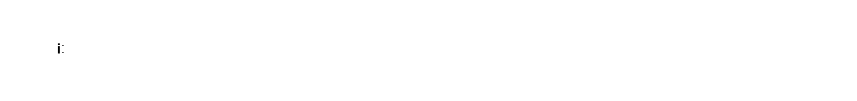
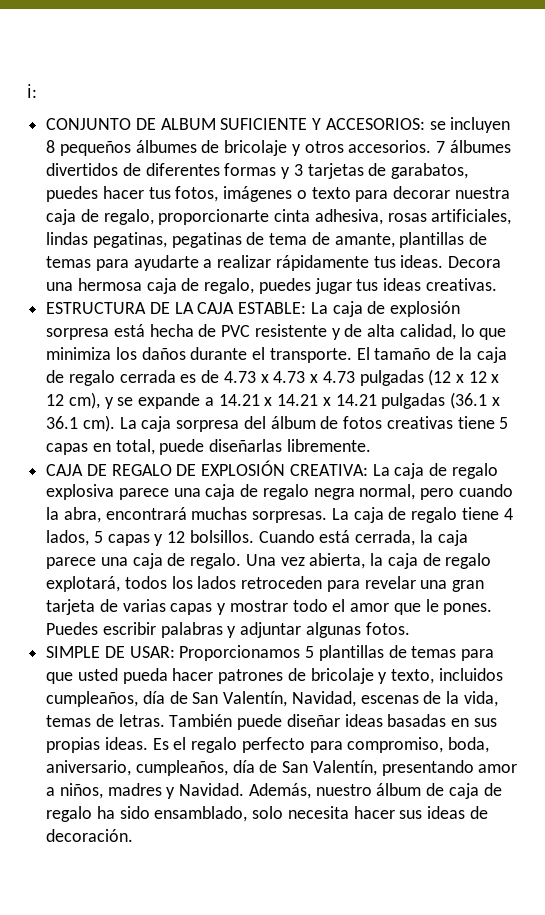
(65, 48) none -> [46,117,511,133] [46,140,511,156] [46,163,469,179] [46,186,510,202] [46,209,512,225] [46,232,488,248] [46,255,502,271] [46,278,497,294] [46,301,461,317] [46,324,507,340] [46,347,507,363] [46,369,500,386] [46,392,500,409] [46,415,509,432] [46,439,371,455] [46,460,498,479] [46,484,513,500] [46,507,513,523] [46,530,468,546] [46,553,492,569] [46,576,485,592] [46,599,493,615] [46,622,410,638] [46,645,495,661] [46,668,503,684] [46,691,498,707] [46,714,497,730] [46,737,490,753] [46,760,518,776] [46,783,502,799] [46,806,488,822] [46,829,134,842] // CONJUNTO DE ALBUM SUFICIENTE Y ACCESORIOS: se incluyen 8 pequeños álbumes de bricolaje y otros accesorios. 7 álbumes divertidos de diferentes formas y 3 tarjetas de garabatos, puedes hacer tus fotos, imágenes o texto para decorar nuestra caja de regalo, proporcionarte cinta adhesiva, rosas artificiales, lindas pegatinas, pegatinas de tema de amante, plantillas de temas para ayudarte a realizar rápidamente tus ideas. Decora una hermosa caja de regalo, puedes jugar tus ideas creativas. // ESTRUCTURA DE LA CAJA ESTABLE: La caja de explosión sorpresa está hecha de PVC resistente y de alta calidad, lo que minimiza los daños durante el transporte. El tamaño de la caja de regalo cerrada es de 4.73 x 4.73 x 4.73 pulgadas (12 x 12 x 12 cm), y se expande a 14.21 x 14.21 x 14.21 pulgadas (36.1 x 36.1 cm). La caja sorpresa del álbum de fotos creativas tiene 5 capas en total, puede diseñarlas libremente. // CAJA DE REGALO DE EXPLOSIÓN CREATIVA: La caja de regalo explosiva parece una caja de regalo negra normal, pero cuando la abra, encontrará muchas sorpresas. La caja de regalo tiene 4 lados, 5 capas y 12 bolsillos. Cuando está cerrada, la caja parece una caja de regalo. Una vez abierta, la caja de regalo explotará, todos los lados retroceden para revelar una gran tarjeta de varias capas y mostrar todo el amor que le pones. Puedes escribir palabras y adjuntar algunas fotos. // SIMPLE DE USAR: Proporcionamos 5 plantillas de temas para que usted pueda hacer patrones de bricolaje y texto, incluidos cumpleaños, día de San Valentín, Navidad, escenas de la vida, temas de letras. También puede diseñar ideas basadas en sus propias ideas. Es el regalo perfecto para compromiso, boda, aniversario, cumpleaños, día de San Valentín, presentando amor a niños, madres y Navidad. Además, nuestro álbum de caja de regalo ha sido ensamblado, solo necesita hacer sus ideas de decoración.

